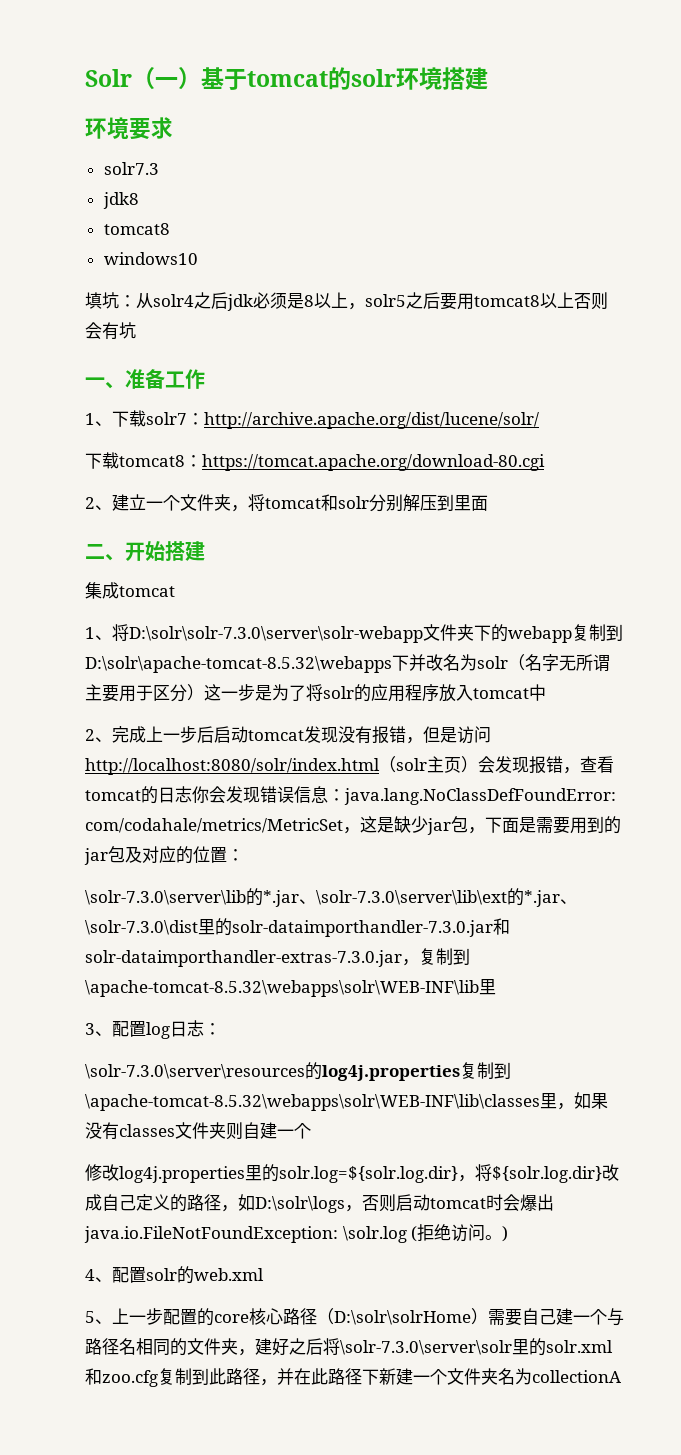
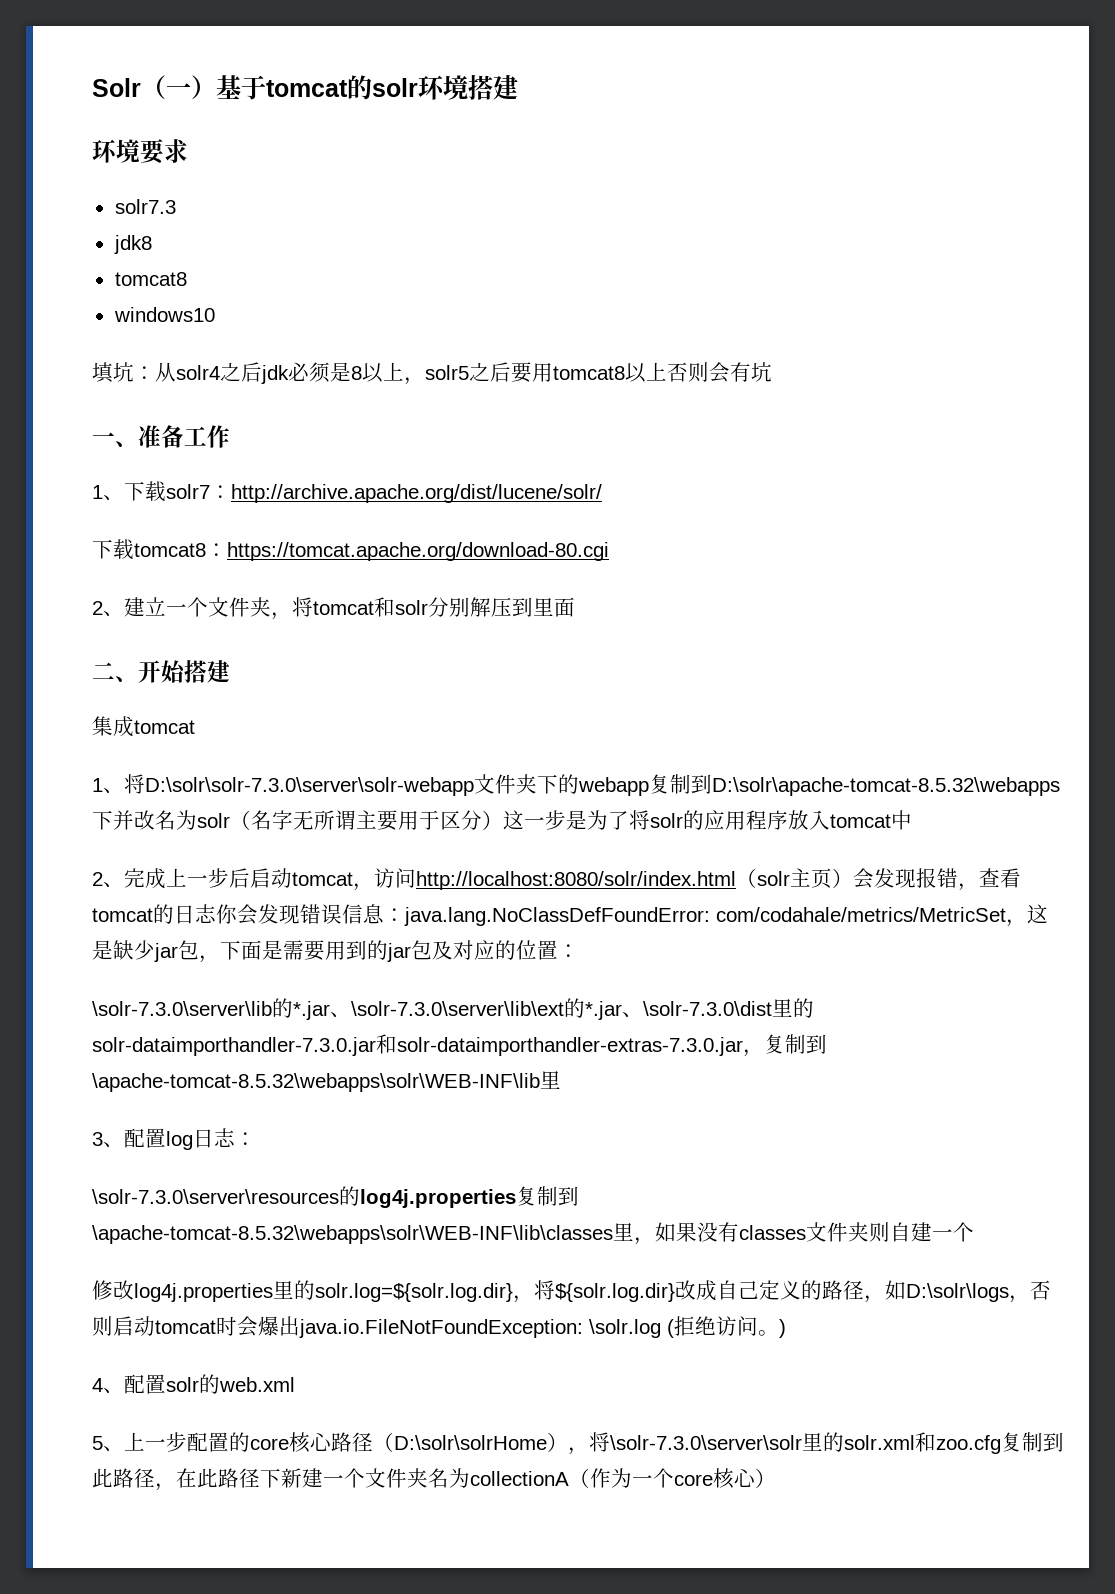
[304,726,457,744] 发现没有报错，但是 -> [353,883,374,891] ，
[488,1308,624,1326] [85,1338,323,1356] 需要自己建一个与路径名相同的文件夹，建好之后 -> [568,1447,589,1455] ，
[277,1368,294,1385] 并 -> (176, 1487) none
(621, 1376) none -> [569,1468,776,1489] （作为一个core核心）

